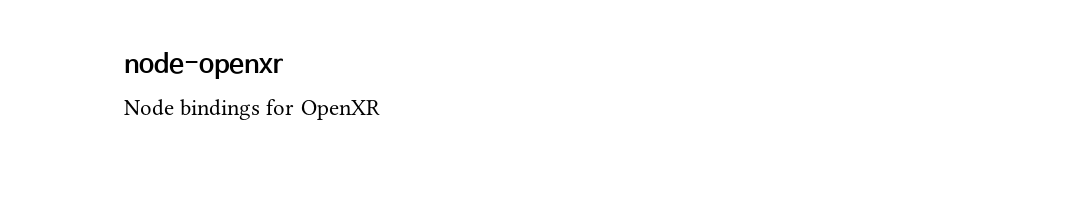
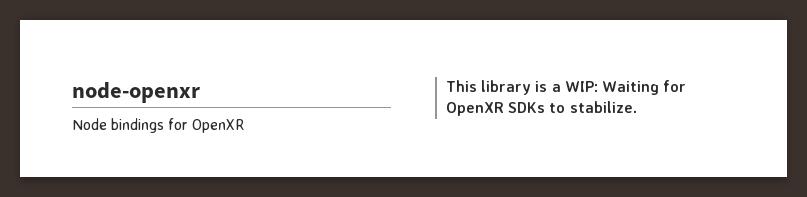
(380, 110) none -> [446,80,687,95] [446,101,637,116] // This library is a WIP: Waiting for OpenXR SDKs to stabilize.

